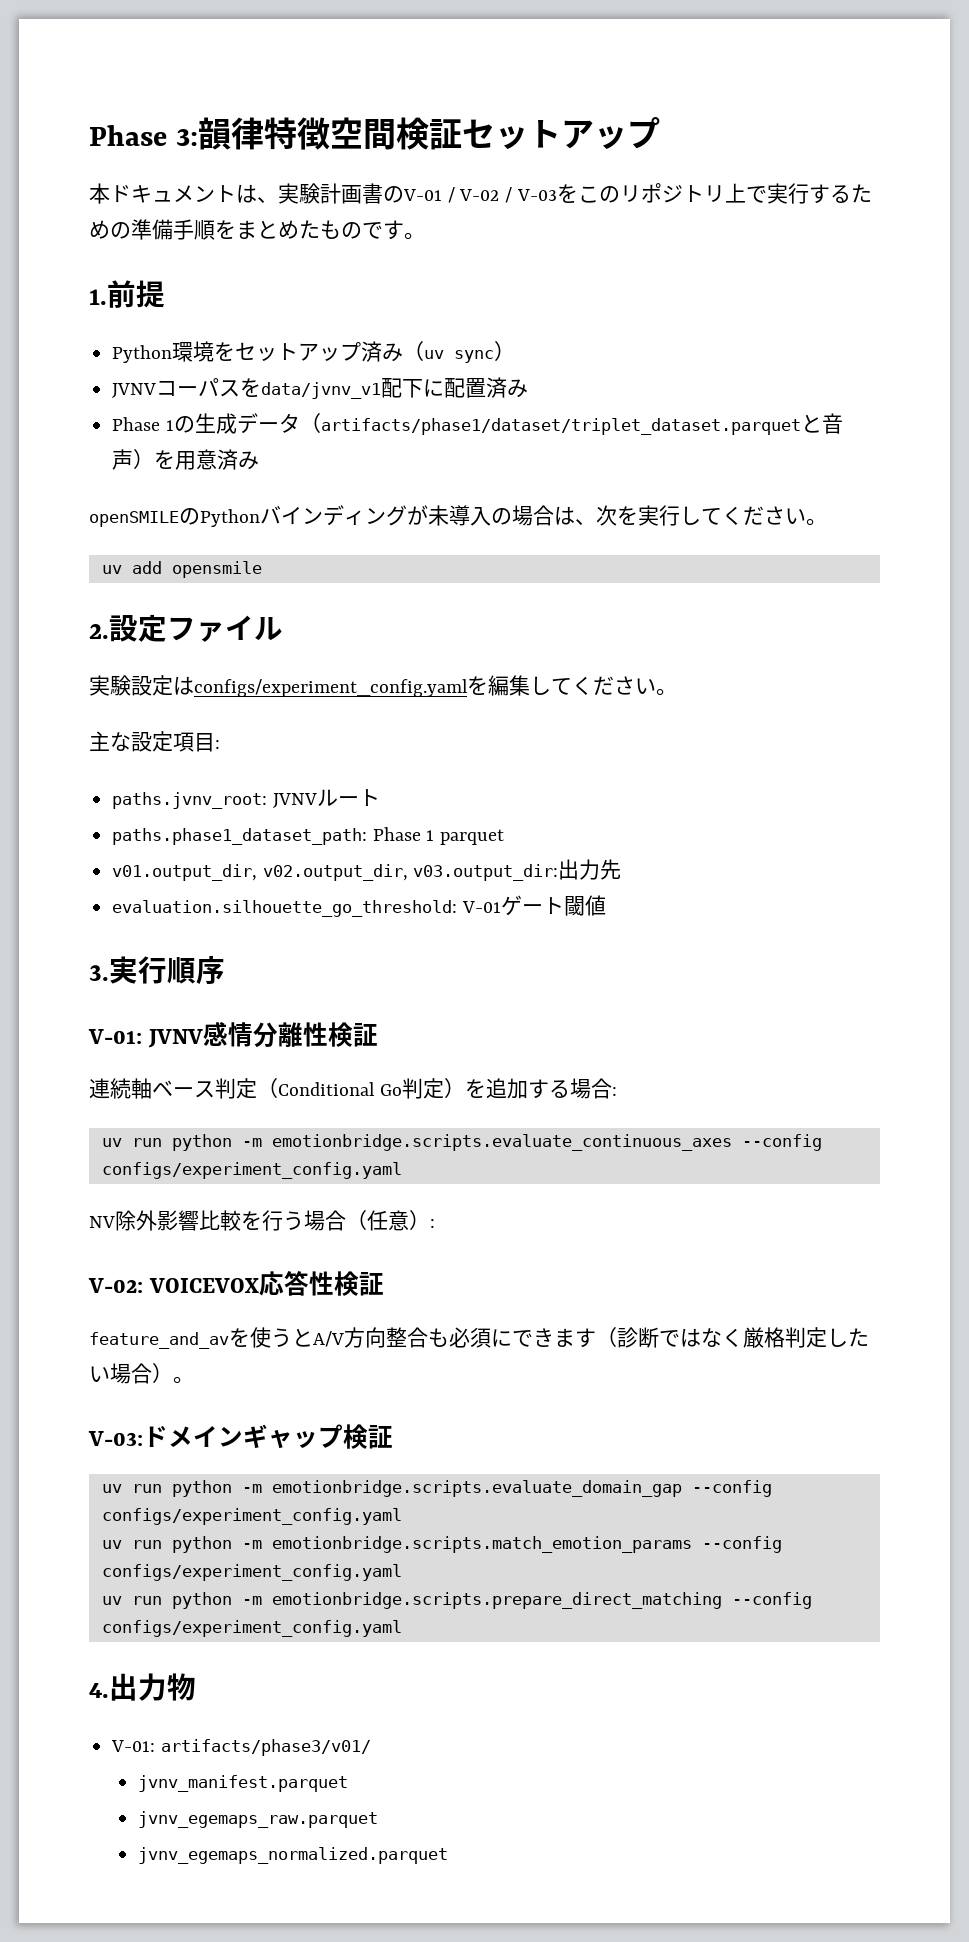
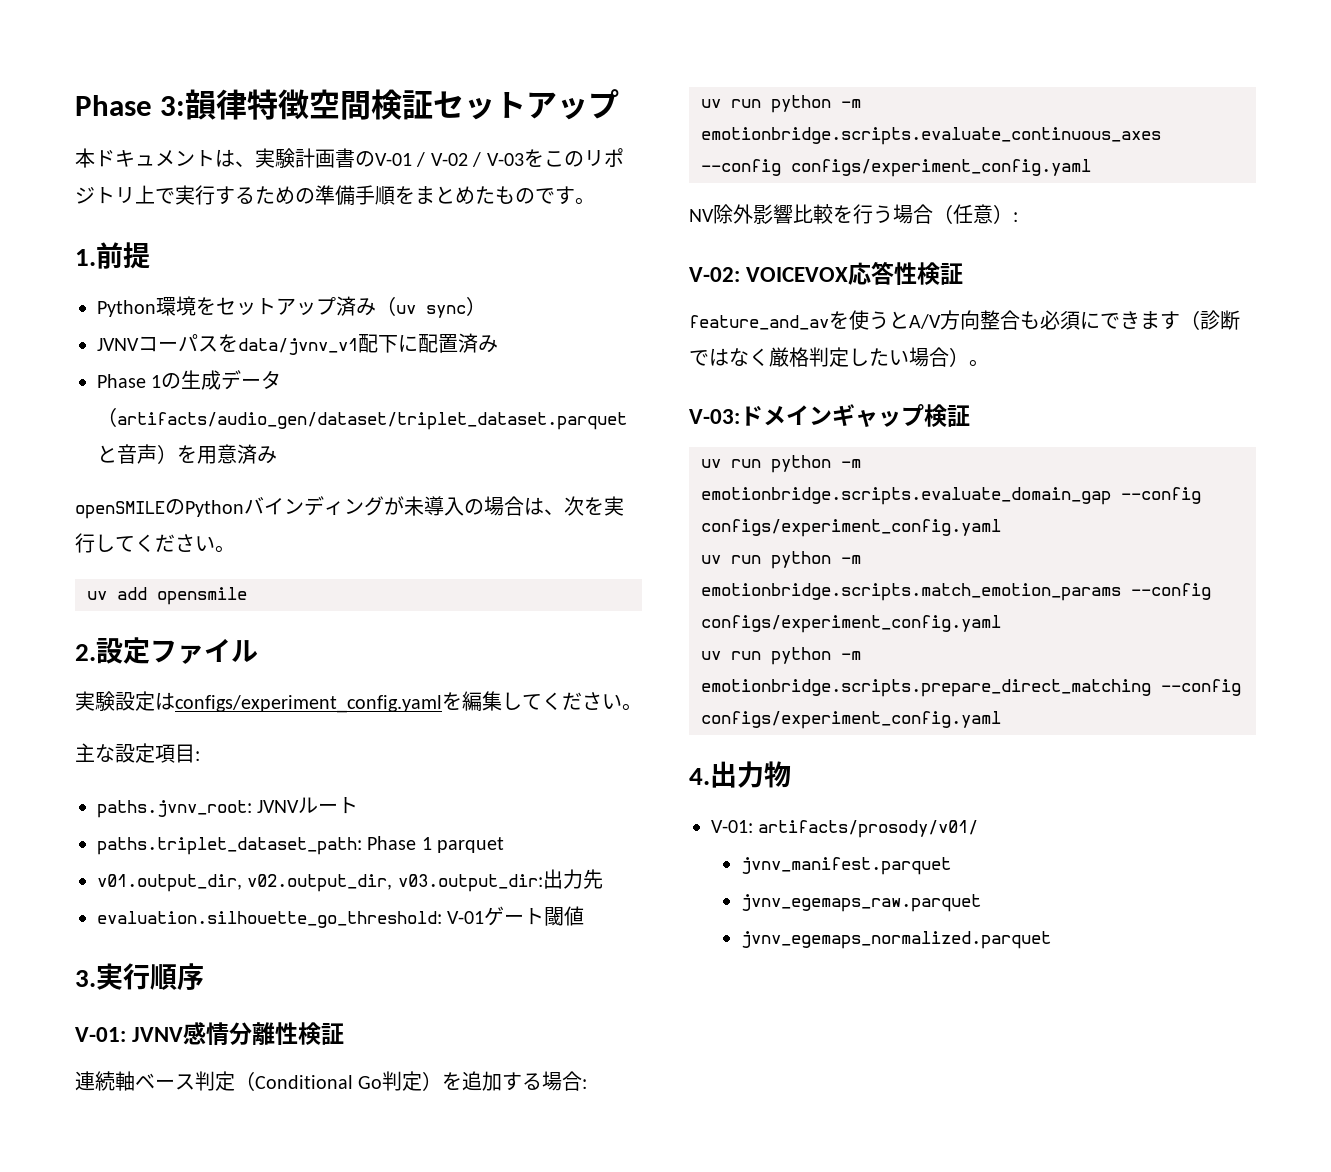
[320,418,801,435] artifacts/phase1/dataset/triplet_dataset.parquet -> [117,412,627,430] artifacts/audio_gen/dataset/triplet_dataset.parquet
[112,828,368,845] paths.phase1_dataset_path: -> [97,837,362,855] paths.triplet_dataset_path:
[160,1739,371,1756] artifacts/phase3/v01/ -> [758,820,979,838] artifacts/prosody/v01/

